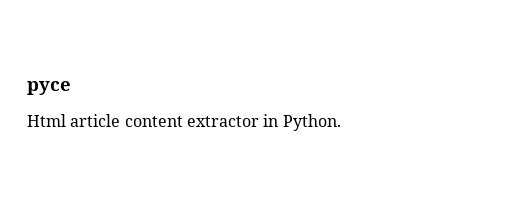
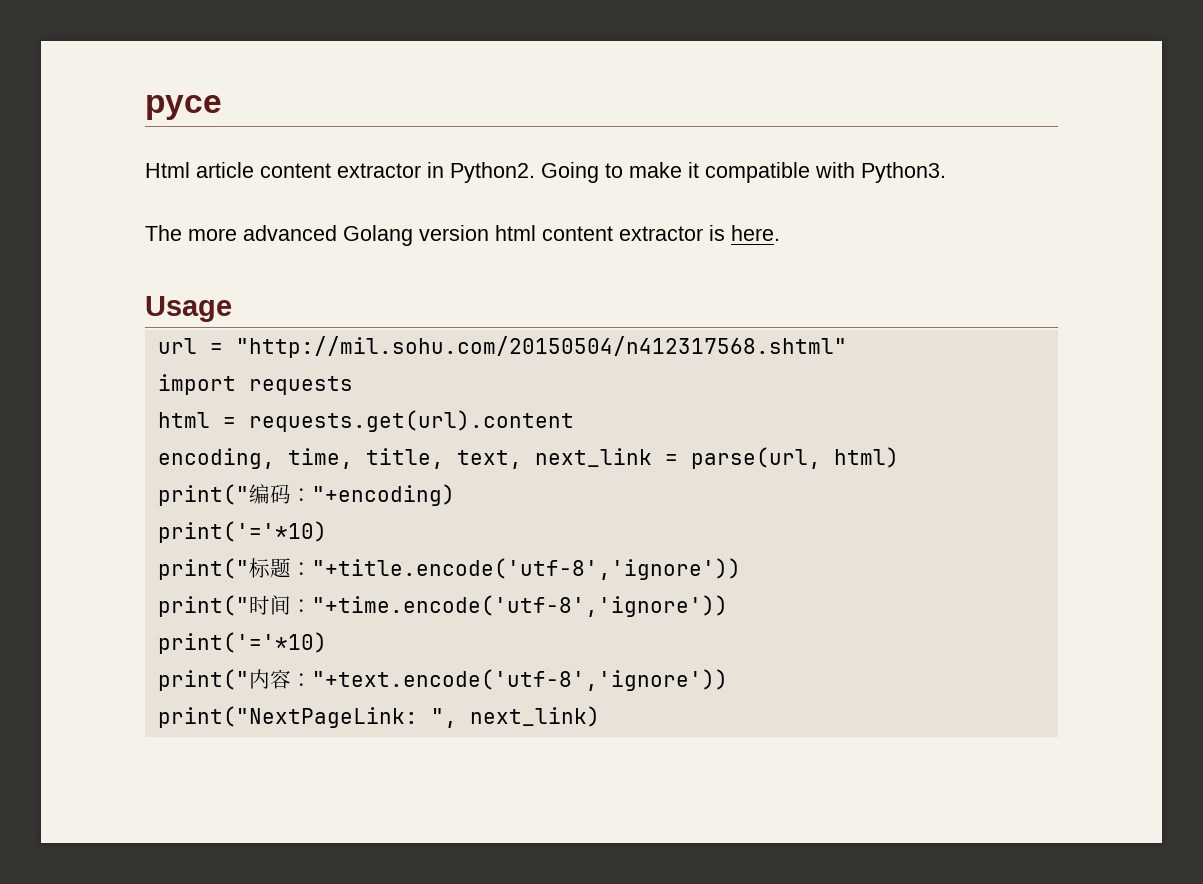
[282,114,341,131] Python. -> [450,162,946,183] [145,225,780,246] [145,296,232,322] [157,336,847,358] [157,374,353,395] [157,410,574,432] [157,447,899,469] [157,484,455,506] [157,521,327,543] [157,558,741,580] [157,595,728,617] [157,632,327,654] [157,669,728,691] [157,706,600,728] Python2. Going to make it compatible with Python3. // The more advanced Golang version html content extractor is here. // Usage // url = "http://mil.sohu.com/20150504/n412317568.shtml" // import requests // html = requests.get(url).content // encoding, time, title, text, next_link = parse(url, html) // print("编码："+encoding) // print('='*10) // print("标题："+title.encode('utf-8','ignore')) // print("时间："+time.encode('utf-8','ignore')) // print('='*10) // print("内容："+text.encode('utf-8','ignore')) // print("NextPageLink: ", next_link)

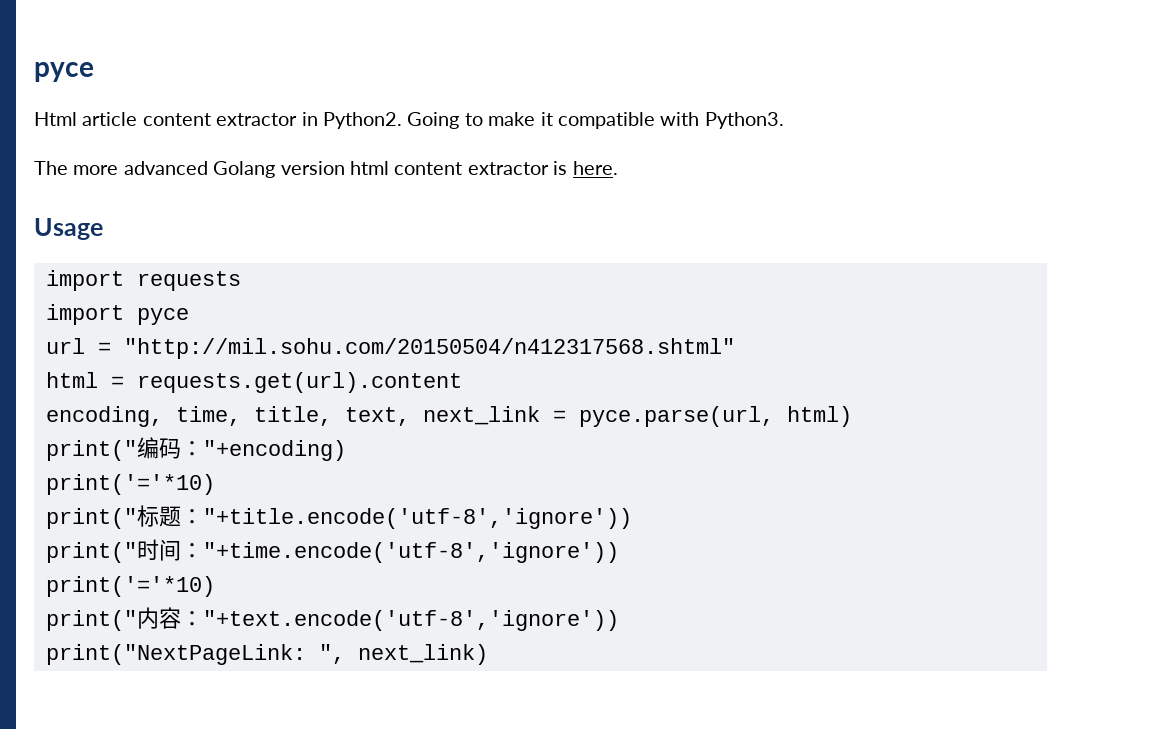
(232, 309) none -> [46,270,241,291] [46,304,189,325] // import requests // import pyce
[157,374,353,395] // import requests -> (735, 348) none
[690,447,821,469] parse(url, -> [579,406,774,427] pyce.parse(url,

